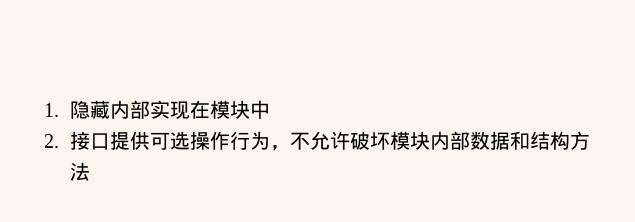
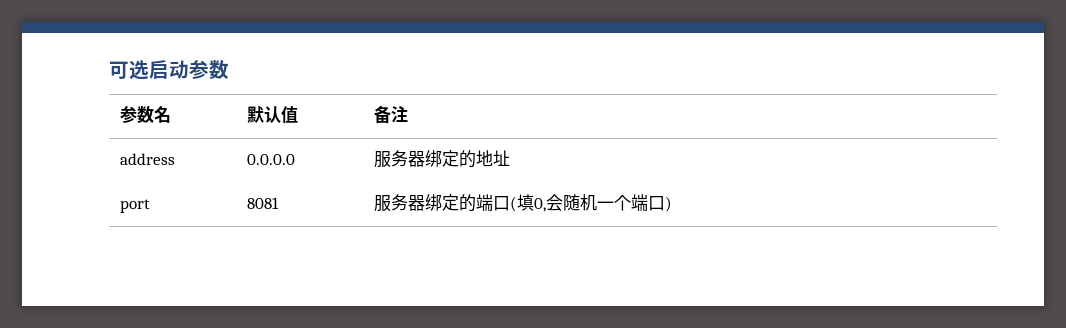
[44,100,271,120] [44,131,591,151] [70,162,91,181] 1.隐藏内部实现在模块中 // 2.接口提供可选操作行为，不允许破坏模块内部数据和结构方法 -> [109,60,229,80] [119,106,171,123] [246,106,298,124] [373,105,408,124] [119,153,175,165] [246,154,295,165] [373,150,510,168] [119,199,150,213] [246,197,279,209] [373,194,672,212] 可选启动参数 // 参数名 | 默认值 | 备注 // address | 0.0.0.0 | 服务器绑定的地址 // port | 8081 | 服务器绑定的端口(填0,会随机一个端口)

